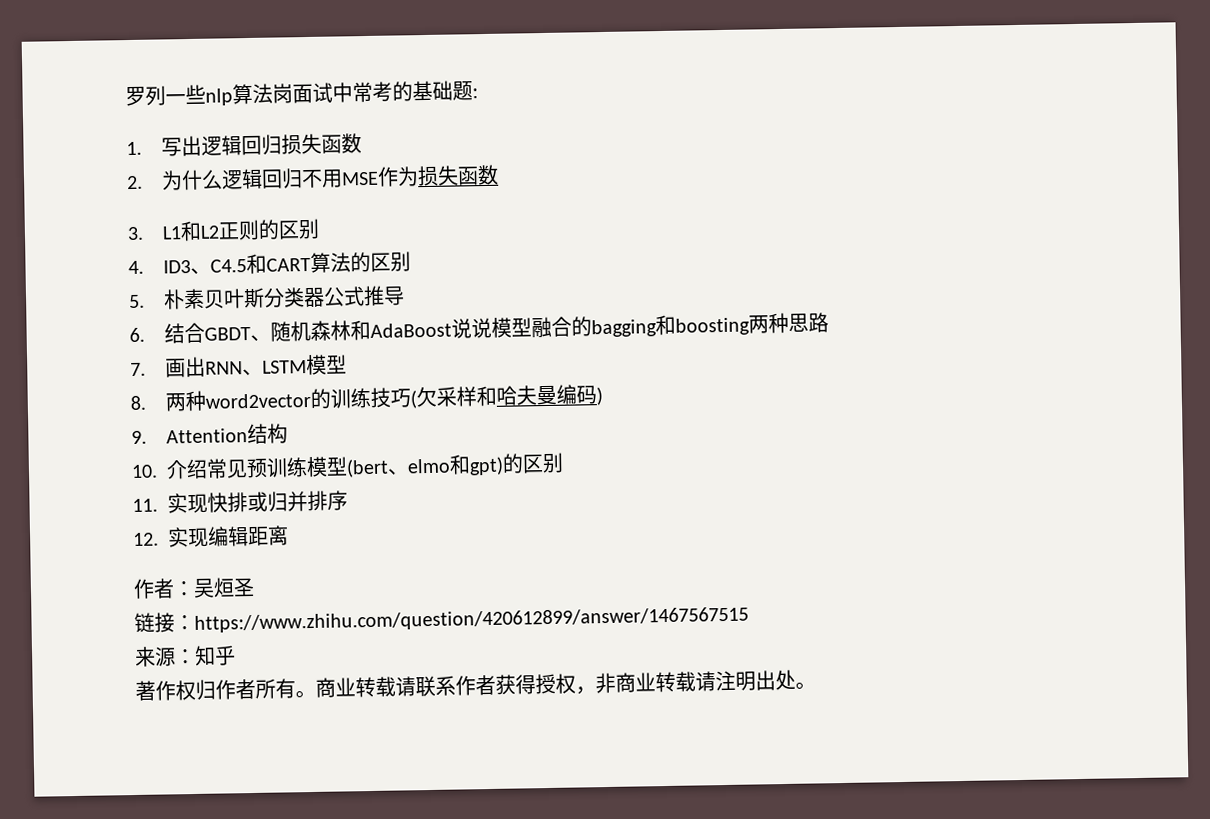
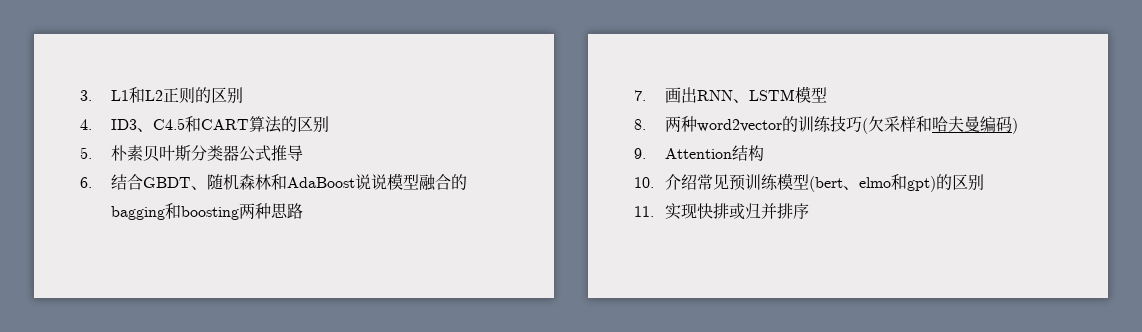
[125,80,478,107] [126,133,362,157] [126,164,499,191] 罗列一些nlp算法岗面试中常考的基础题: // 1.写出逻辑回归损失函数 // 2.为什么逻辑回归不用MSE作为损失函数 // -> (80, 95) none
[133,525,289,548] [133,577,255,599] [134,606,749,633] [134,645,236,667] [135,669,816,701] // 12.实现编辑距离 // 作者：吴烜圣 // 链接：https://www.zhihu.com/question/420612899/answer/1467567515 // 来源：知乎 // 著作权归作者所有。商业转载请联系作者获得授权，非商业转载请注明出处。 -> (810, 211) none

